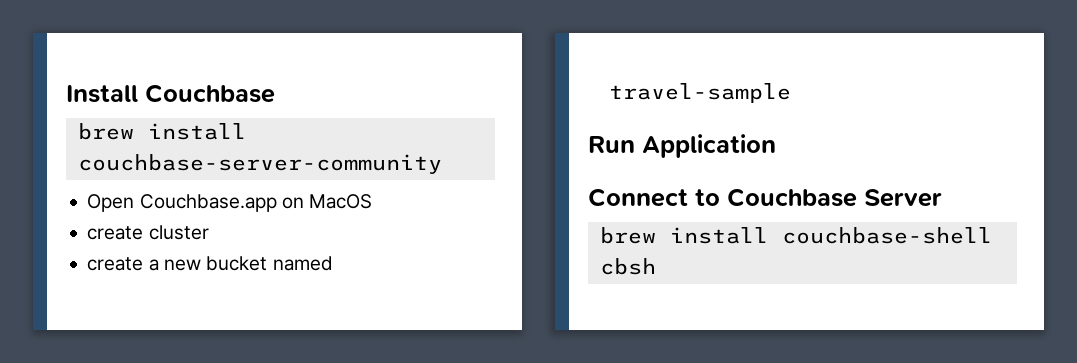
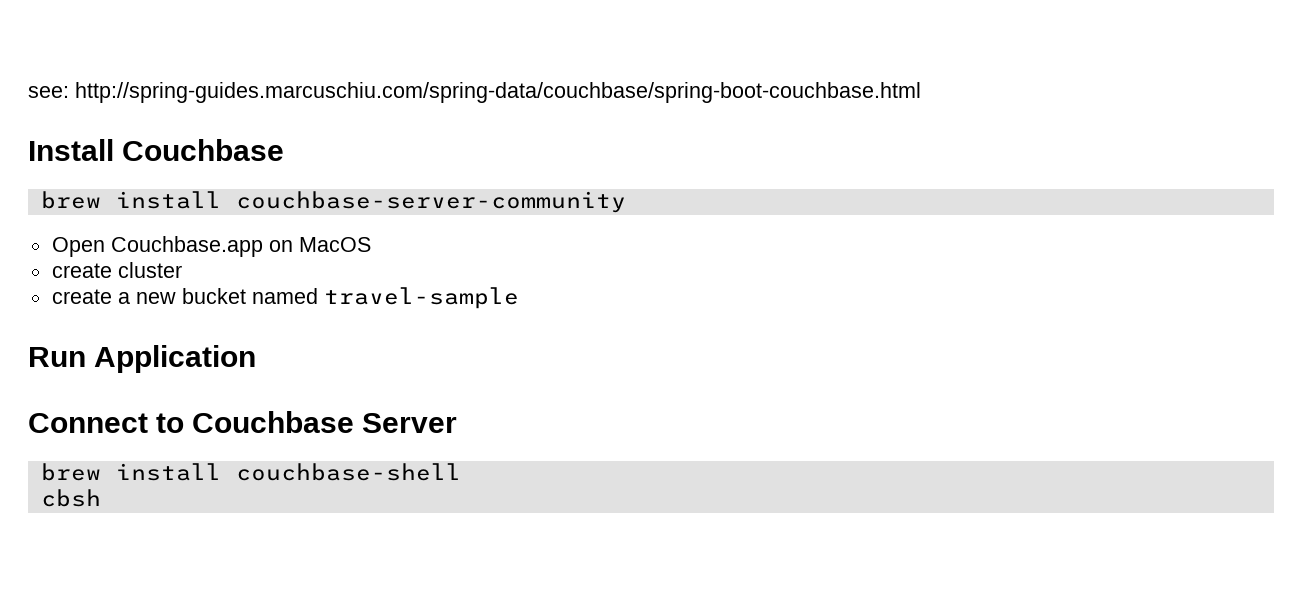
(66, 94) none -> [28,82,921,103] see: http://spring-guides.marcuschiu.com/spring-data/couchbase/spring-boot-couchbase.html //

